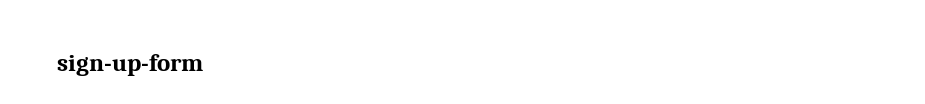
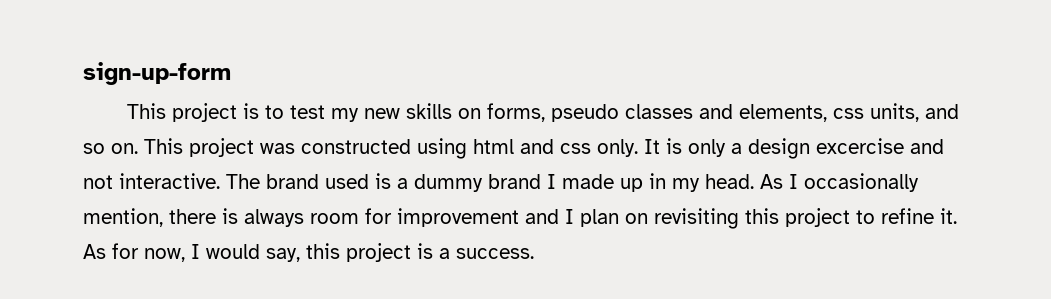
(203, 65) none -> [126,103,959,122] [83,138,944,159] [83,173,919,192] [83,208,957,229] [83,243,534,262] // This project is to test my new skills on forms, pseudo classes and elements, css units, and so on. This project was constructed using html and css only. It is only a design excercise and not interactive. The brand used is a dummy brand I made up in my head. As I occasionally mention, there is always room for improvement and I plan on revisiting this project to refine it. As for now, I would say, this project is a success.

